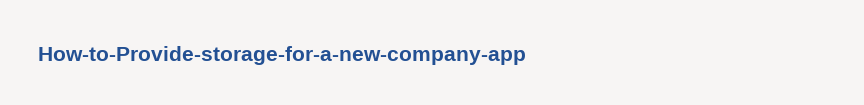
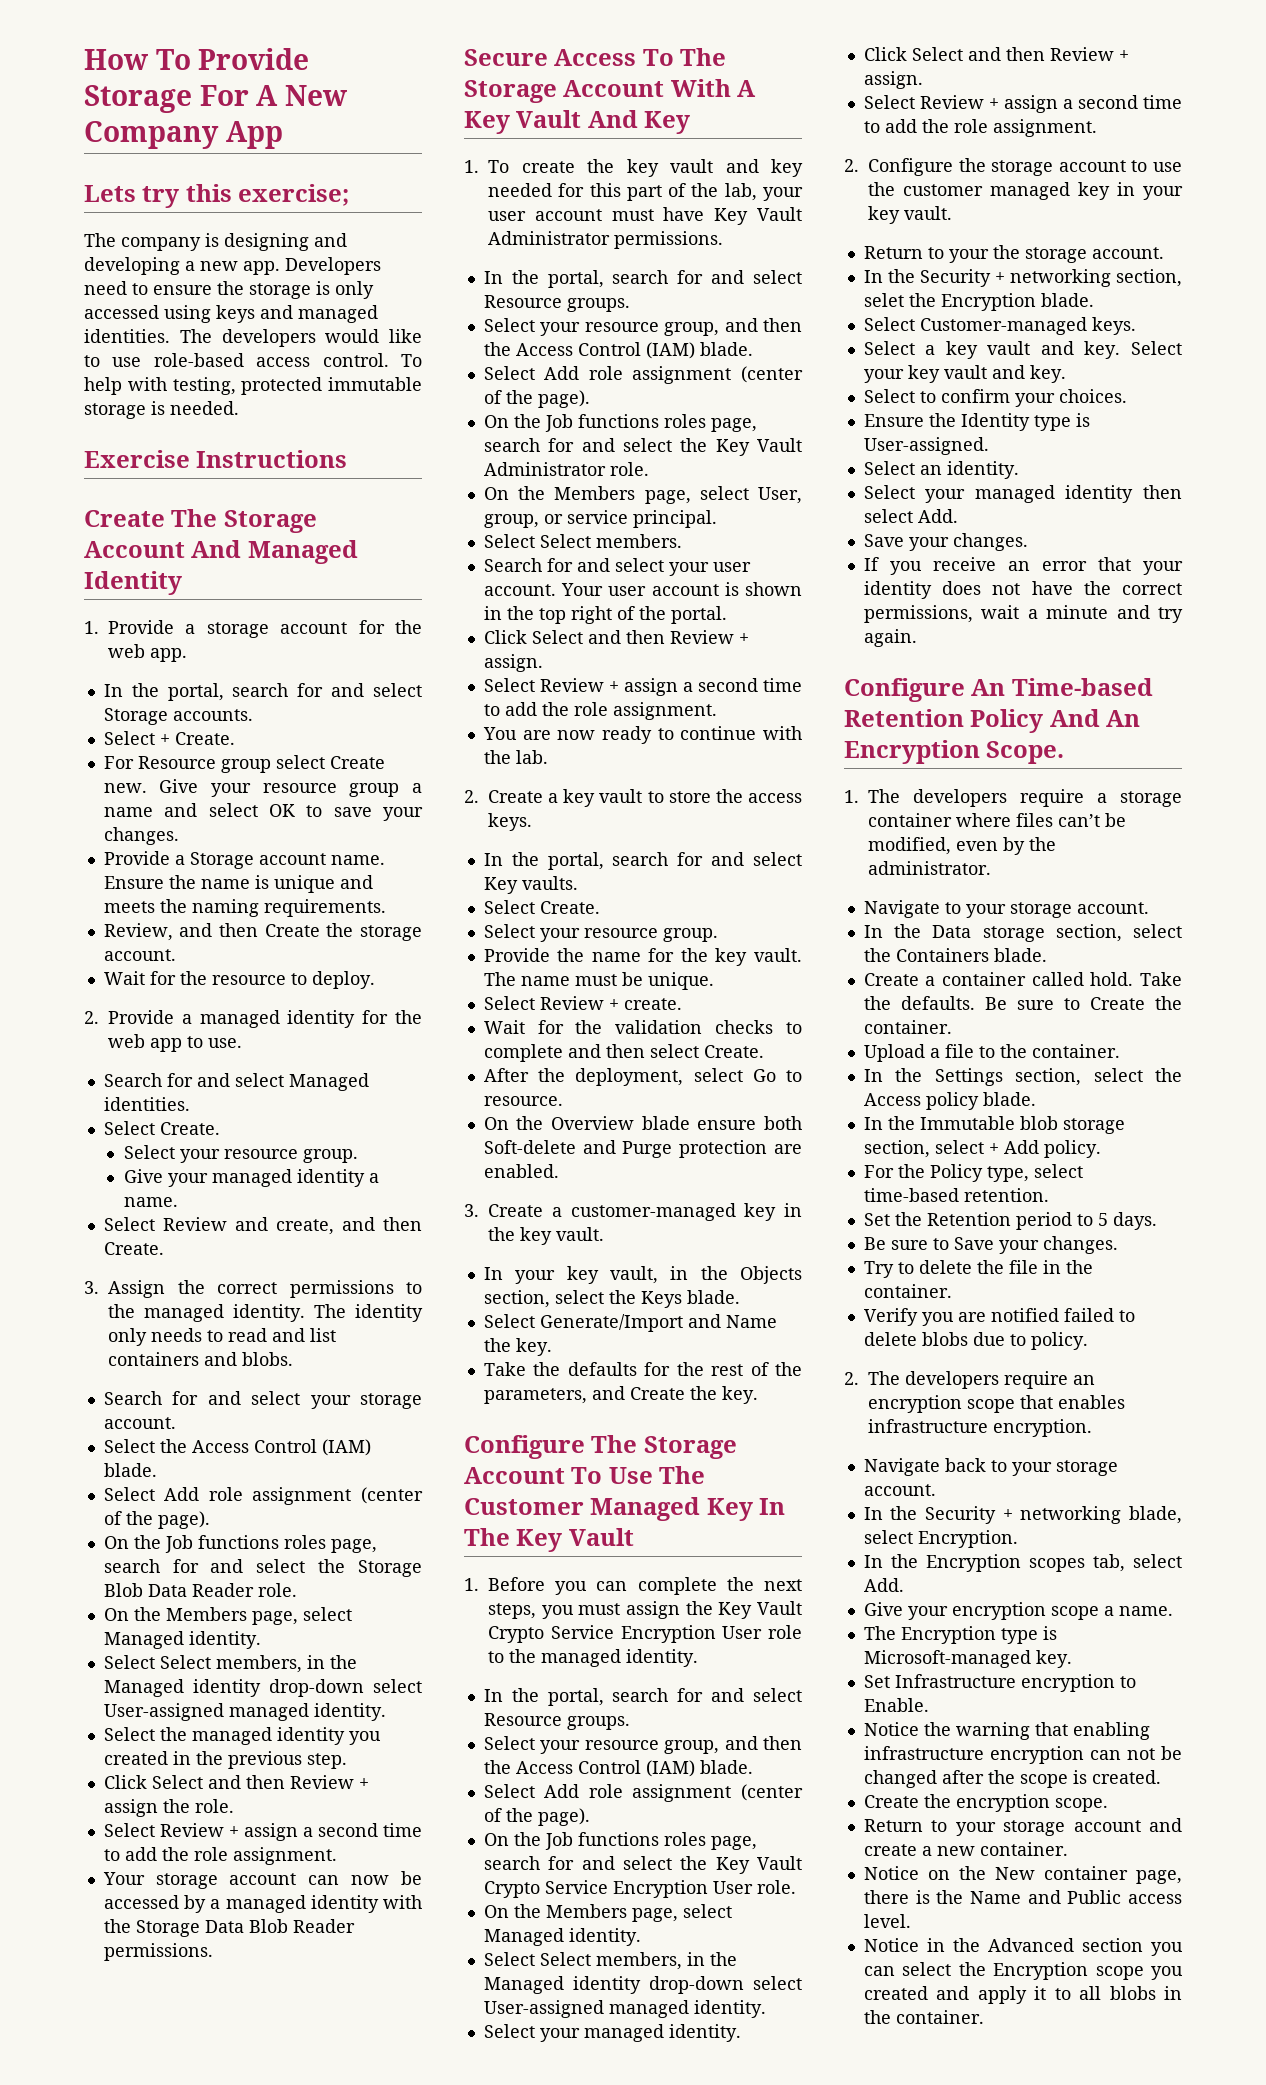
[38,46,526,65] How-to-Provide-storage-for-a-new-company-app -> [84,48,310,70] [84,85,347,113] [84,121,283,149] [84,184,350,208] [84,233,347,251] [84,257,381,275] [84,281,374,299] [84,305,378,323] [84,329,422,347] [84,353,422,367] [84,377,422,395] [84,401,239,419] [84,450,348,468] [84,509,317,533] [84,540,358,564] [84,571,182,595] [84,620,422,638] [108,644,187,662] [103,683,422,701] [103,708,253,725] [103,731,235,745] [103,755,385,773] [103,779,422,797] [103,803,423,821] [103,827,179,845] [103,851,385,869] [103,875,373,893] [103,899,386,917] [103,923,422,941] [103,949,176,961] [103,971,375,989] [84,1010,422,1028] [108,1034,242,1052] [103,1073,369,1091] [103,1097,190,1111] [103,1121,220,1135] [123,1145,358,1163] [123,1169,379,1187] [123,1197,178,1207] [103,1217,422,1235] [103,1242,164,1255] [84,1280,422,1298] [108,1304,423,1322] [108,1328,336,1346] [108,1352,293,1366] [103,1391,422,1409] [103,1417,176,1429] [103,1439,371,1456] [103,1463,157,1477] [103,1487,423,1505] [103,1511,210,1529] [103,1535,377,1553] [103,1559,422,1577] [103,1583,297,1597] [103,1607,352,1625] [103,1631,261,1649] [103,1655,357,1673] [103,1679,422,1697] [103,1703,386,1721] [103,1727,381,1745] [103,1751,347,1769] [103,1775,369,1789] [103,1799,234,1817] [103,1823,422,1841] [103,1847,337,1865] [102,1871,422,1889] [103,1895,422,1913] [103,1919,355,1937] [103,1943,213,1961] [464,48,727,66] [464,79,757,103] [464,110,691,134] [464,159,803,177] [488,183,803,201] [488,207,802,225] [488,231,723,249] [483,270,802,288] [483,295,630,312] [483,318,802,336] [483,342,753,359] [483,366,803,384] [483,390,590,408] [483,414,757,432] [483,438,802,456] [483,462,649,476] [483,486,802,504] [483,510,717,528] [483,534,682,548] [483,558,751,576] [483,582,802,596] [483,606,727,624] [483,630,749,644] [483,654,543,672] [483,678,802,696] [483,702,717,720] [482,726,802,744] [483,750,548,764] [464,789,802,807] [488,813,532,831] [483,852,802,870] [483,876,578,894] [483,900,600,914] [483,924,718,942] [483,948,802,966] [483,972,714,990] [483,996,682,1010] [483,1020,802,1034] [483,1044,764,1062] [483,1068,802,1086] [483,1096,563,1106] [483,1116,802,1130] [483,1140,802,1158] [483,1164,559,1178] [464,1203,802,1221] [488,1227,604,1245] [483,1266,802,1284] [483,1290,740,1308] [483,1314,777,1332] [483,1338,552,1356] [483,1362,802,1376] [483,1386,758,1404] [464,1435,737,1459] [464,1466,706,1484] [464,1497,786,1521] [464,1528,634,1552] [464,1577,802,1595] [488,1601,802,1619] [488,1625,802,1643] [488,1649,698,1667] [483,1688,802,1706] [483,1713,630,1730] [483,1736,802,1754] [483,1760,753,1777] [483,1784,803,1802] [483,1808,590,1826] [483,1832,757,1850] [483,1856,802,1874] [483,1880,796,1898] [483,1904,732,1922] [483,1928,641,1946] [483,1952,737,1970] [483,1976,802,1994] [483,2000,766,2018] [483,2024,741,2042] [863,47,1129,61] [863,71,923,89] [863,95,1182,113] [863,119,1097,137] [844,158,1182,176] [868,182,1183,200] [868,206,952,224] [863,245,1164,263] [863,269,1182,287] [863,293,1094,311] [863,317,1136,335] [863,341,1182,359] [863,365,1066,383] [863,389,1127,407] [863,413,1090,431] [863,437,989,455] [863,461,1019,479] [863,485,1182,503] [863,509,958,523] [863,533,1028,551] [863,557,1183,575] [863,581,1182,599] [863,605,1183,623] [863,629,917,647] [844,678,1153,702] [844,709,1141,733] [844,740,1065,764] [844,789,1182,807] [868,813,1126,827] [868,837,1056,855] [868,861,991,875] [863,900,1149,918] [863,924,1182,942] [863,948,1047,962] [863,972,1182,986] [863,996,1182,1010] [863,1020,952,1034] [863,1044,1120,1062] [863,1068,1182,1086] [863,1092,1036,1110] [863,1116,1125,1134] [863,1140,1101,1158] [863,1164,1083,1182] [863,1188,1049,1202] [863,1212,1157,1230] [863,1236,1118,1254] [863,1260,1093,1278] [863,1284,952,1298] [863,1308,1135,1326] [863,1332,1088,1350] [844,1371,1095,1389] [868,1395,1125,1413] [868,1419,1092,1437] [863,1458,1118,1476] [863,1484,936,1496] [863,1506,1182,1524] [863,1530,1018,1548] [863,1554,1182,1572] [863,1578,904,1592] [863,1602,1173,1620] [863,1626,1057,1644] [863,1650,1072,1668] [863,1674,1136,1692] [863,1698,929,1712] [863,1722,1150,1740] [863,1746,1182,1764] [863,1770,1161,1788] [863,1794,1108,1812] [863,1818,1182,1836] [863,1842,1068,1856] [863,1866,1182,1884] [863,1890,1182,1904] [863,1914,911,1928] [863,1938,1183,1956] [863,1962,1183,1980] [863,1986,1182,2004] [863,2010,984,2024] How To Provide Storage For A New Company App // Lets try this exercise; // The company is designing and developing a new app. Developers need to ensure the storage is only accessed using keys and managed identities. The developers would like to use role-based access control. To help with testing, protected immutable storage is needed. // Exercise Instructions // Create The Storage Account And Managed Identity // 1. Provide a storage account for the web app. // In the portal, search for and select Storage accounts. // Select + Create. // For Resource group select Create new. Give your resource group a name and select OK to save your changes. // Provide a Storage account name. Ensure the name is unique and meets the naming requirements. // Review, and then Create the storage account. // Wait for the resource to deploy. // 2. Provide a managed identity for the web app to use. // Search for and select Managed identities. // Select Create. // Select your resource group. // Give your managed identity a name. // Select Review and create, and then Create. // 3. Assign the correct permissions to the managed identity. The identity only needs to read and list containers and blobs. // Search for and select your storage account. // Select the Access Control (IAM) blade. // Select Add role assignment (center of the page). // On the Job functions roles page, search for and select the Storage Blob Data Reader role. // On the Members page, select Managed identity. // Select Select members, in the Managed identity drop-down select User-assigned managed identity. // Select the managed identity you created in the previous step. // Click Select and then Review + assign the role. // Select Review + assign a second time to add the role assignment. // Your storage account can now be accessed by a managed identity with the Storage Data Blob Reader permissions. // Secure Access To The Storage Account With A Key Vault And Key // 1. To create the key vault and key needed for this part of the lab, your user account must have Key Vault Administrator permissions. // In the portal, search for and select Resource groups. // Select your resource group, and then the Access Control (IAM) blade. // Select Add role assignment (center of the page). // On the Job functions roles page, search for and select the Key Vault Administrator role. // On the Members page, select User, group, or service principal. // Select Select members. // Search for and select your user account. Your user account is shown in the top right of the portal. // Click Select and then Review + assign. // Select Review + assign a second time to add the role assignment. // You are now ready to continue with the lab. // 2. Create a key vault to store the access keys. // In the portal, search for and select Key vaults. // Select Create. // Select your resource group. // Provide the name for the key vault. The name must be unique. // Select Review + create. // Wait for the validation checks to complete and then select Create. // After the deployment, select Go to resource. // On the Overview blade ensure both Soft-delete and Purge protection are enabled. // 3. Create a customer-managed key in the key vault. // In your key vault, in the Objects section, select the Keys blade. // Select Generate/Import and Name the key. // Take the defaults for the rest of the parameters, and Create the key. // Configure The Storage Account To Use The Customer Managed Key In The Key Vault // 1. Before you can complete the next steps, you must assign the Key Vault Crypto Service Encryption User role to the managed identity. // In the portal, search for and select Resource groups. // Select your resource group, and then the Access Control (IAM) blade. // Select Add role assignment (center of the page). // On the Job functions roles page, search for and select the Key Vault Crypto Service Encryption User role. // On the Members page, select Managed identity. // Select Select members, in the Managed identity drop-down select User-assigned managed identity. // Select your managed identity. // Click Select and then Review + assign. // Select Review + assign a second time to add the role assignment. // 2. Configure the storage account to use the customer managed key in your key vault. // Return to your the storage account. // In the Security + networking section, selet the Encryption blade. // Select Customer-managed keys. // Select a key vault and key. Select your key vault and key. // Select to confirm your choices. // Ensure the Identity type is User-assigned. // Select an identity. // Select your managed identity then select Add. // Save your changes. // If you receive an error that your identity does not have the correct permissions, wait a minute and try again. // Configure An Time-based Retention Policy And An Encryption Scope. // 1. The developers require a storage container where files can’t be modified, even by the administrator. // Navigate to your storage account. // In the Data storage section, select the Containers blade. // Create a container called hold. Take the defaults. Be sure to Create the container. // Upload a file to the container. // In the Settings section, select the Access policy blade. // In the Immutable blob storage section, select + Add policy. // For the Policy type, select time-based retention. // Set the Retention period to 5 days. // Be sure to Save your changes. // Try to delete the file in the container. // Verify you are notified failed to delete blobs due to policy. // 2. The developers require an encryption scope that enables infrastructure encryption. // Navigate back to your storage account. // In the Security + networking blade, select Encryption. // In the Encryption scopes tab, select Add. // Give your encryption scope a name. // The Encryption type is Microsoft-managed key. // Set Infrastructure encryption to Enable. // Notice the warning that enabling infrastructure encryption can not be changed after the scope is created. // Create the encryption scope. // Return to your storage account and create a new container. // Notice on the New container page, there is the Name and Public access level. // Notice in the Advanced section you can select the Encryption scope you created and apply it to all blobs in the container.

